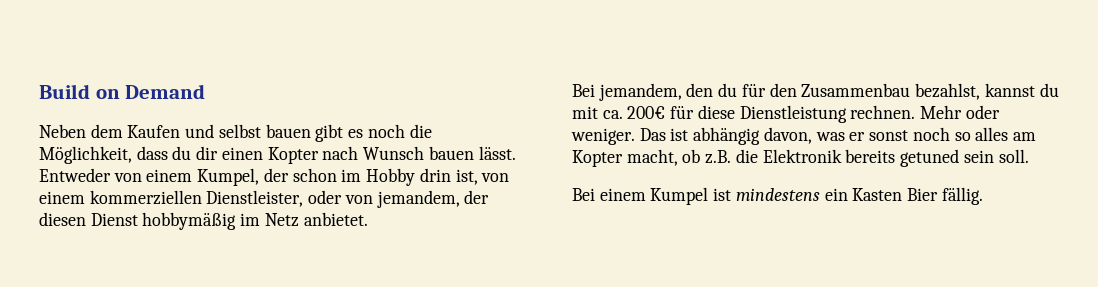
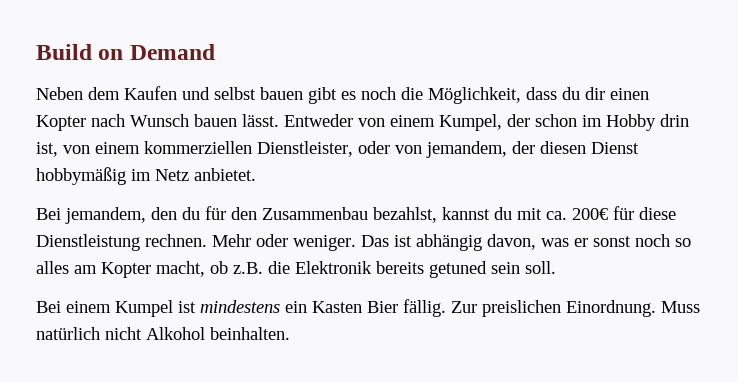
(983, 196) none -> [451,300,700,317] [36,327,290,340] Zur preislichen Einordnung. Muss natürlich nicht Alkohol beinhalten.

